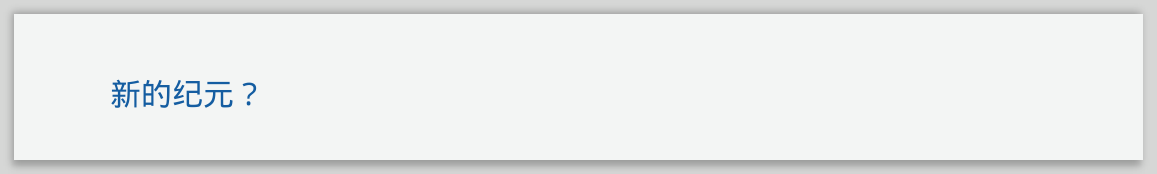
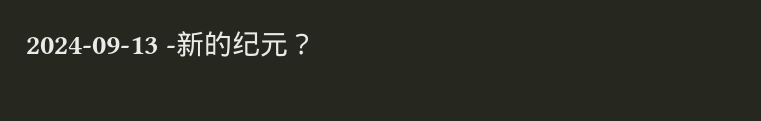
(110, 93) none -> [26,37,176,54] 2024-09-13 -

